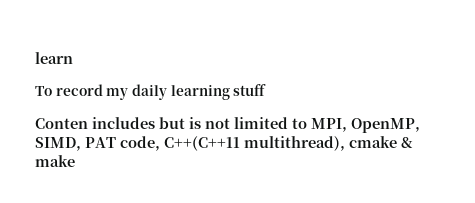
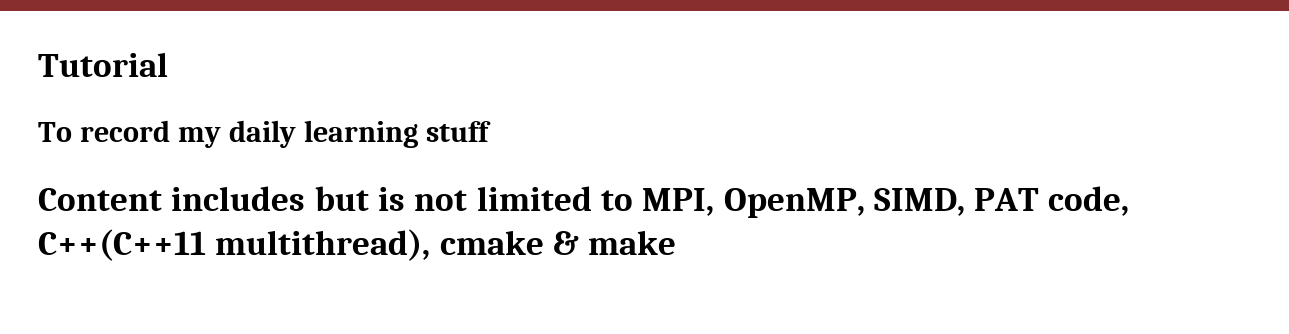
[35,52,73,64] learn -> [38,52,168,77] Tutorial
[35,118,88,129] Conten -> [38,188,162,211] Content

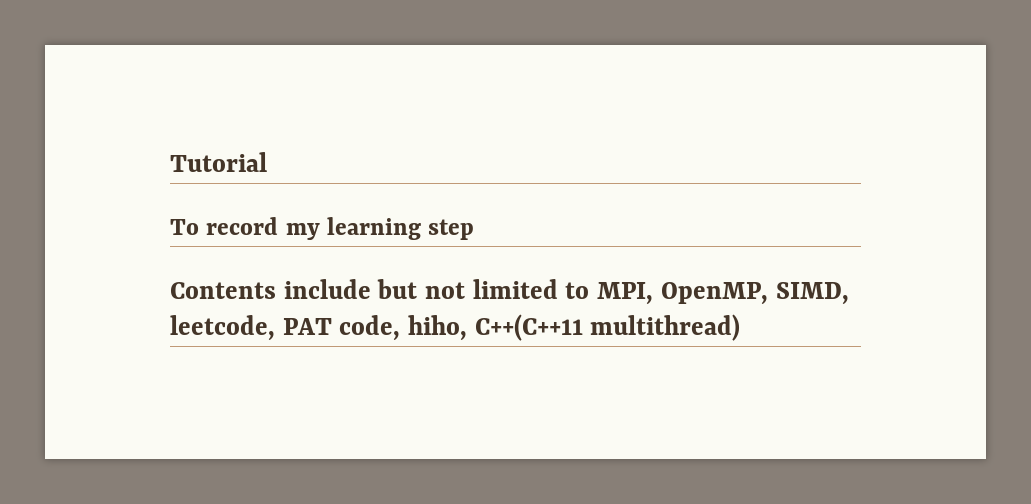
[228,120,491,148] [38,186,405,211] daily learning stuff // Content includes but is -> [326,217,475,240] [170,279,418,299] learning step // Contents include but
(965, 202) none -> [170,315,275,341] leetcode,
[38,229,677,261] C++(C++11 multithread), cmake & make -> [408,314,741,341] hiho, C++(C++11 multithread)

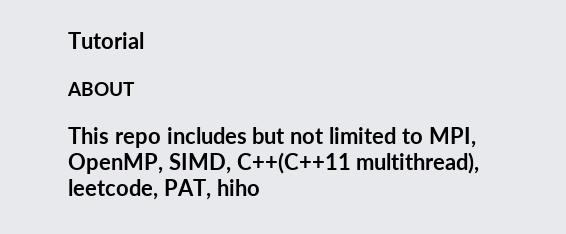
[170,217,475,240] [170,279,371,299] To record my learning step // Contents include -> [67,82,135,96] [68,127,247,148] ABOUT // This repo includes
[170,314,741,341] leetcode, PAT code, hiho, C++(C++11 multithread) -> [236,152,480,174] [68,179,260,200] C++(C++11 multithread), leetcode, PAT, hiho

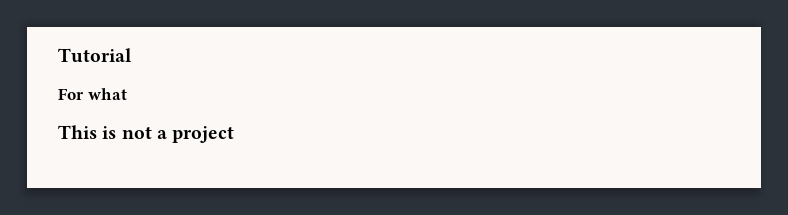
[67,82,135,96] ABOUT -> [58,88,127,100] For what
[114,127,476,148] [68,152,480,174] [68,179,260,200] repo includes but not limited to MPI, OpenMP, SIMD, C++(C++11 multithread), leetcode, PAT, hiho -> [102,126,235,143] is not a project

